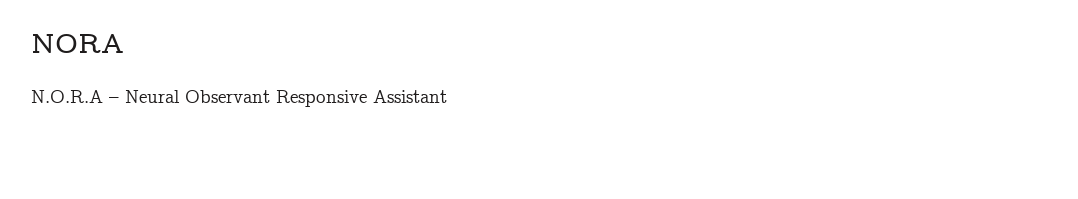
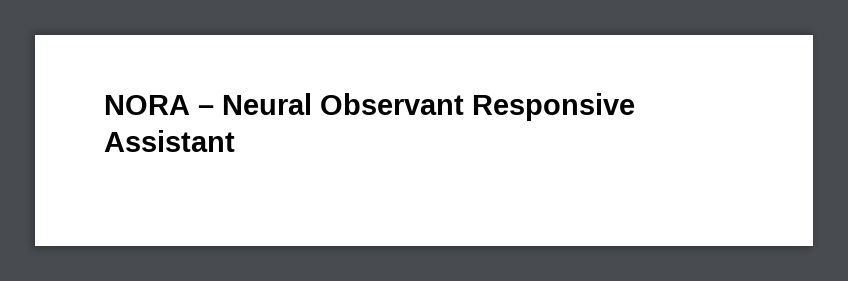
[31,90,103,103] // N.O.R.A -> (190, 105) none

